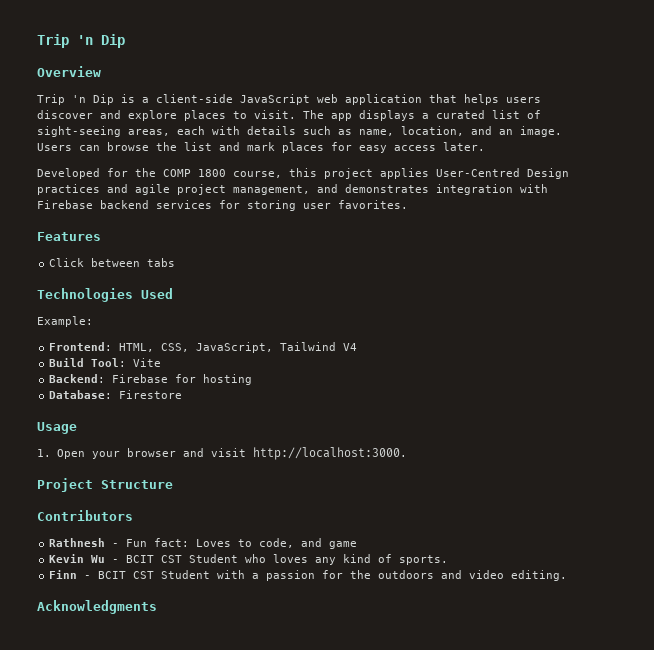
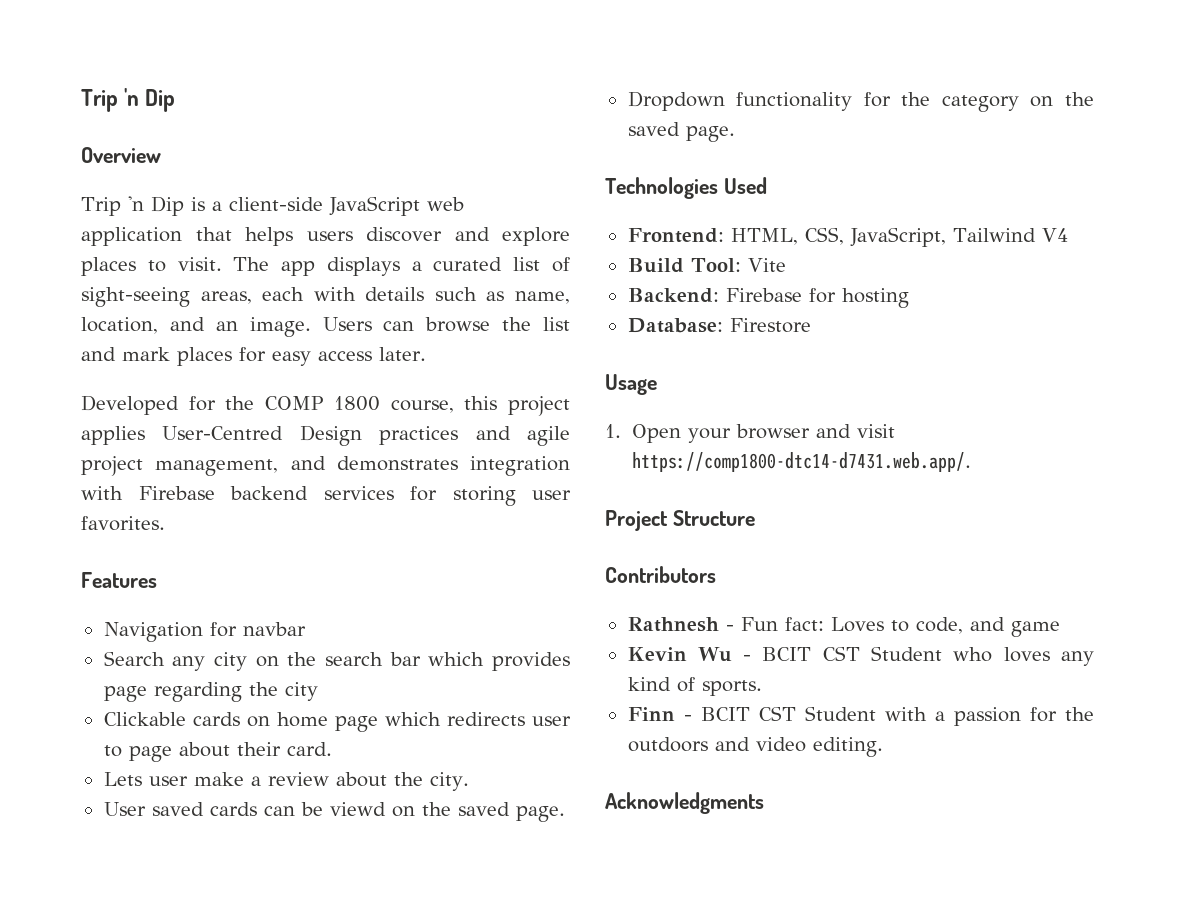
[49,258,176,267] Click between tabs -> [103,622,306,642] [103,651,570,671] [103,682,318,702] [103,712,571,732] [103,742,332,762] [103,772,469,791] [103,802,565,822] [627,91,1094,112] [627,122,735,142] Navigation for navbar // Search any city on the search bar which provides page regarding the city // Clickable cards on home page which redirects user to page about their card. // Lets user make a review about the city. // User saved cards can be viewd on the saved page. // Dropdown functionality for the category on the saved page.
[37,316,93,327] // Example: -> (767, 185) none
[253,447,408,460] http://localhost:3000. -> [632,452,972,472] https://comp1800-dtc14-d7431.web.app/.

